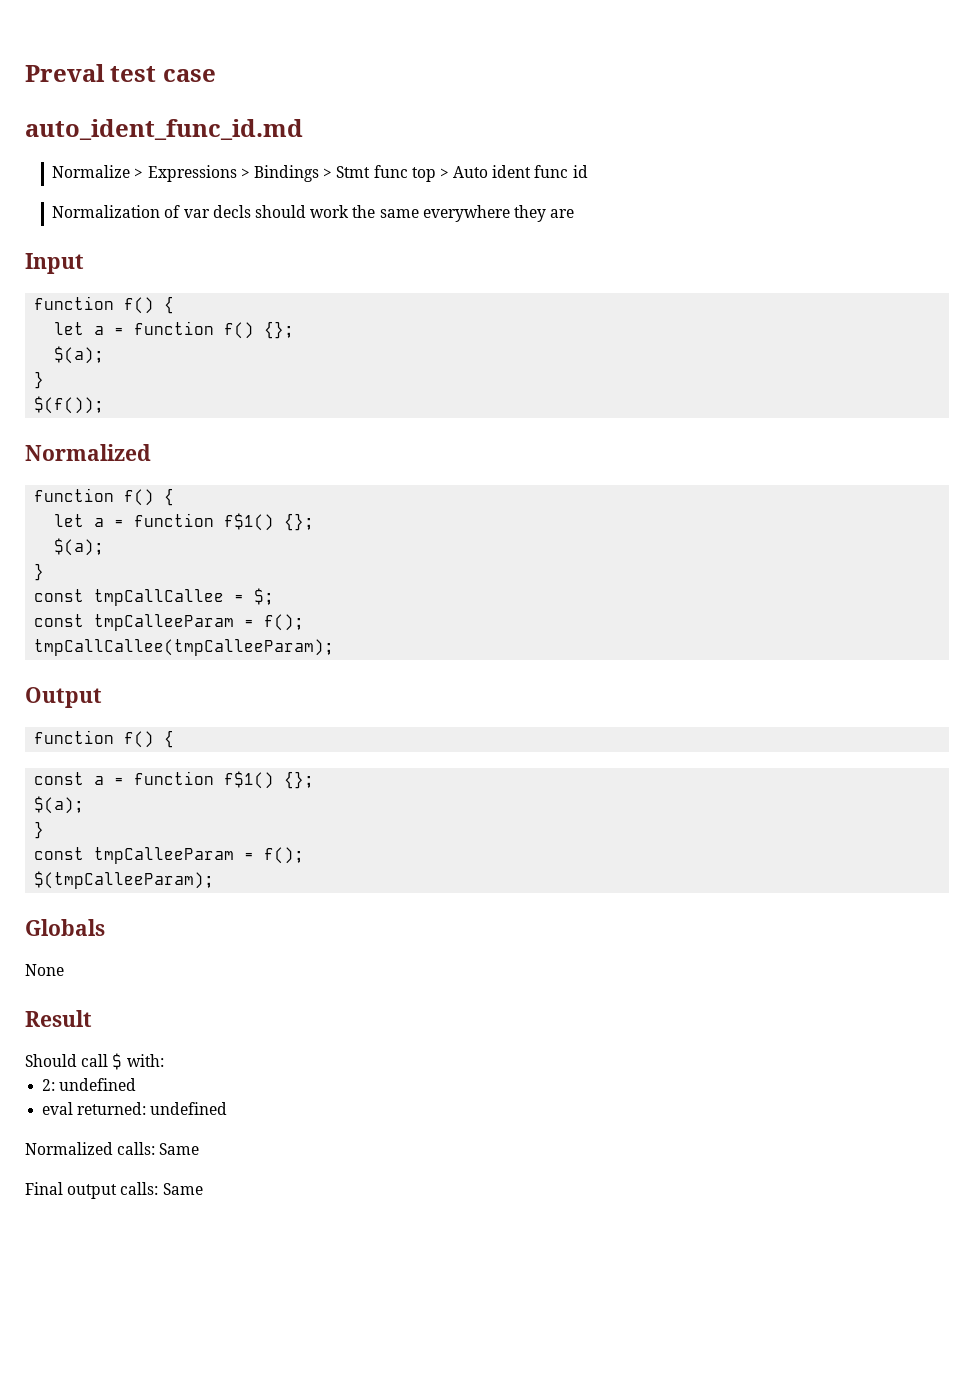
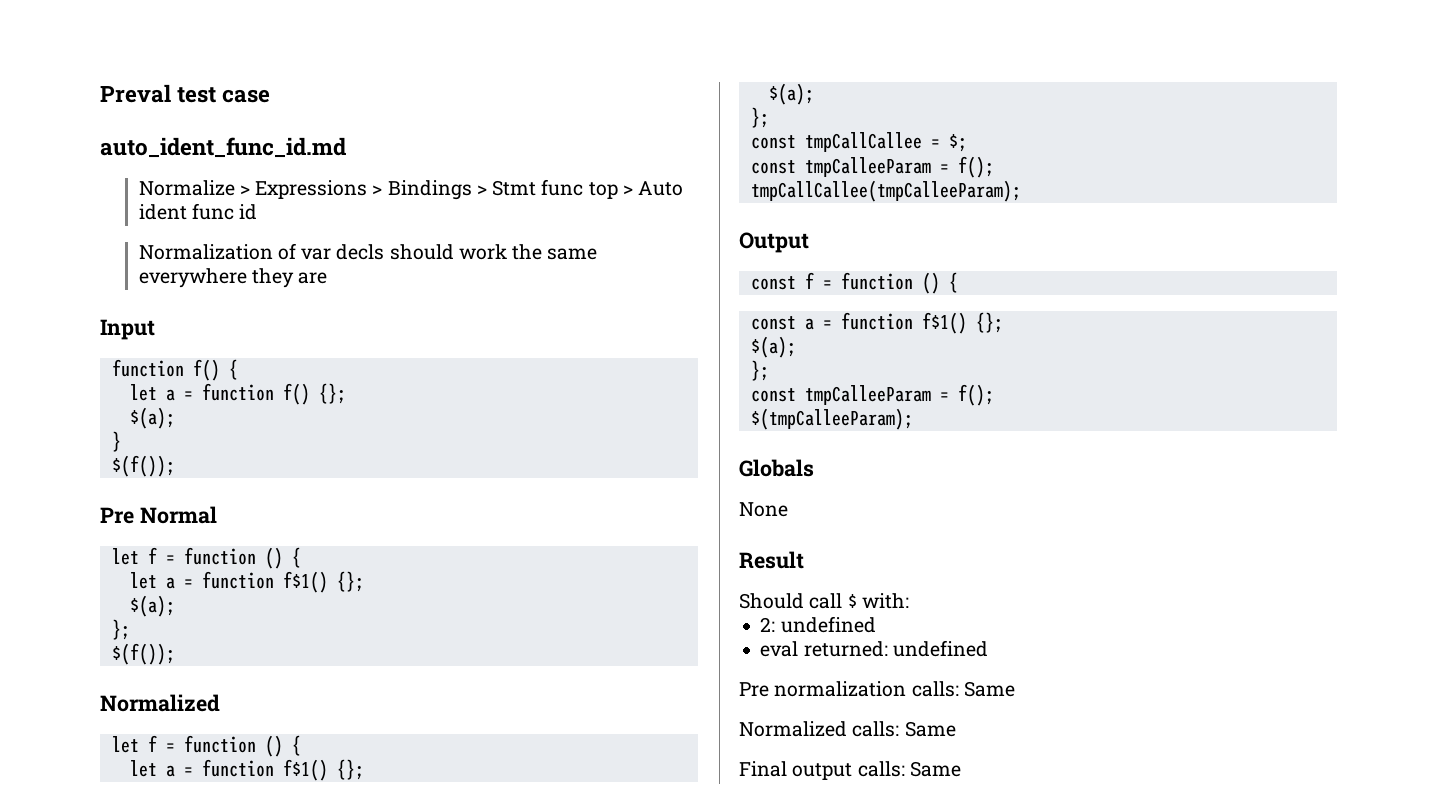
[25,444,151,461] [34,488,175,506] [54,513,315,531] [54,538,105,556] [34,563,45,581] Normalized // function f() { // let a = function f$1() {}; // $(a); // } -> [100,506,217,524] [111,547,301,569] [129,571,364,593] [129,595,175,617] [111,619,130,640] [111,643,175,665] [100,694,220,712] [111,735,301,757] [129,759,364,781] [768,83,814,105] [750,107,769,128] Pre Normal // let f = function () { // let a = function f$1() {}; // $(a); // }; // $(f()); // Normalized // let f = function () { // let a = function f$1() {}; // $(a); // };
[34,730,155,748] function f() -> [750,272,940,294] const f = function ()
[34,821,45,839] } -> [750,360,769,381] };
(228, 1108) none -> [739,681,1015,697] // Pre normalization calls: Same

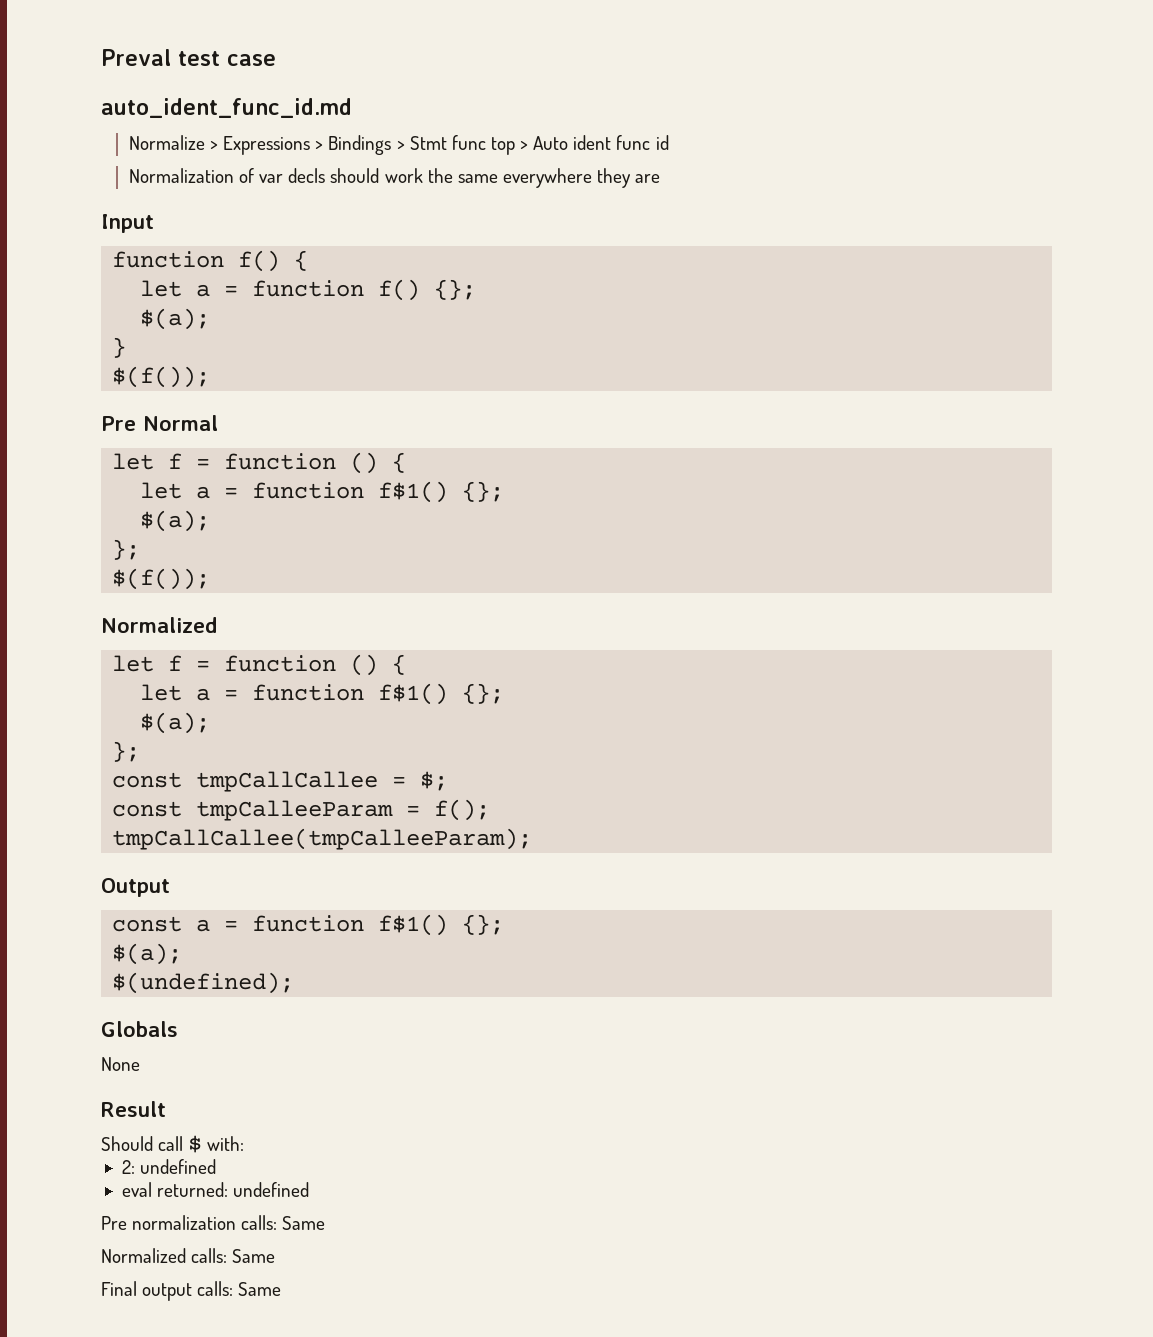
[750,272,958,294] // const f = function () { -> (170, 887) none
[750,360,769,381] [750,384,994,406] [750,408,913,430] }; // const tmpCalleeParam = f(); // $(tmpCalleeParam); -> [112,972,295,994] $(undefined);

